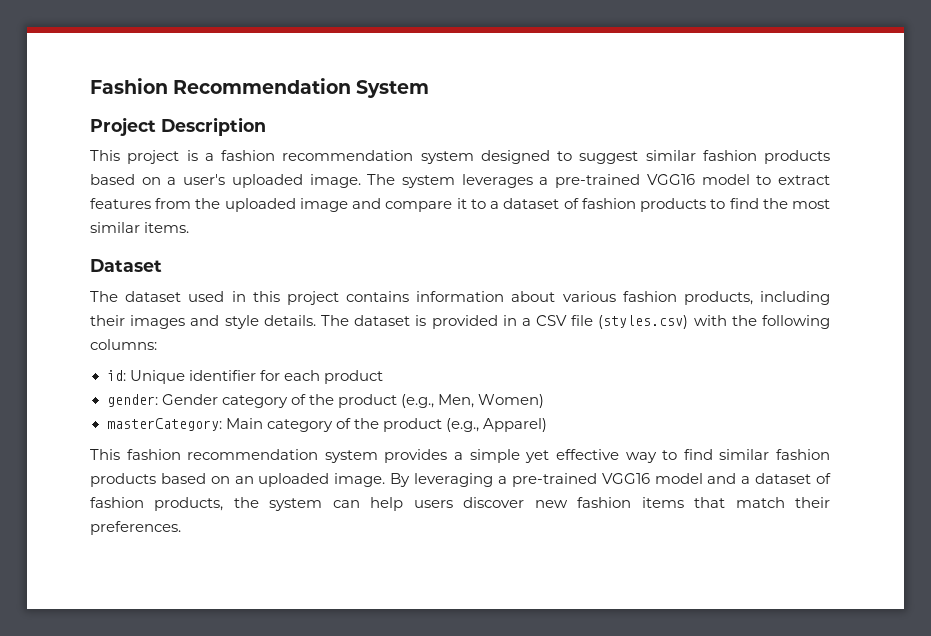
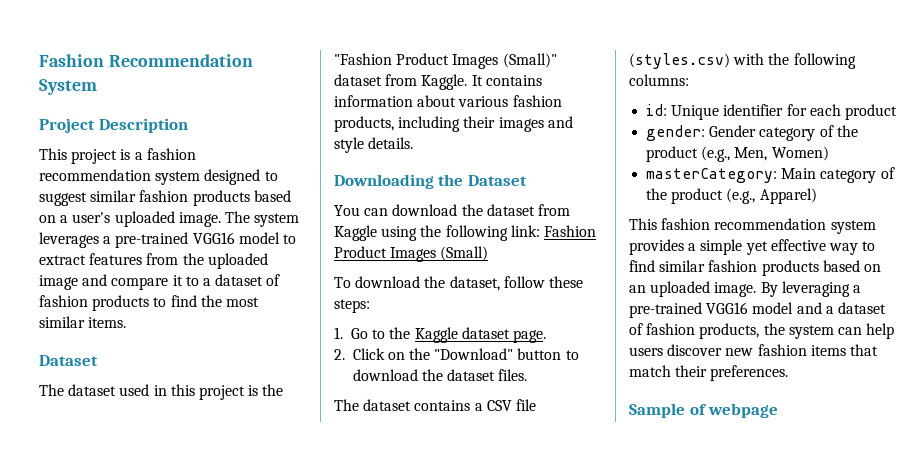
(339, 298) none -> [248,384,284,396] [334,53,557,69] [334,74,483,90] is the "Fashion Product Images (Small)" dataset from Kaggle. It
[320,315,517,329] The dataset is provided in -> [334,174,527,189] [334,204,570,216] [334,225,596,241] [334,246,489,262] [334,276,583,291] [334,299,370,313] [334,327,547,343] [334,348,579,360] [352,369,528,381] [334,399,471,411] // Downloading the Dataset // You can download the dataset from Kaggle using the following link: Fashion Product Images (Small) // To download the dataset, follow these steps: // 1. Go to the Kaggle dataset page. // 2. Click on the "Download" button to download the dataset files. // The dataset contains
(181, 528) none -> [629,403,779,418] // Sample of webpage

